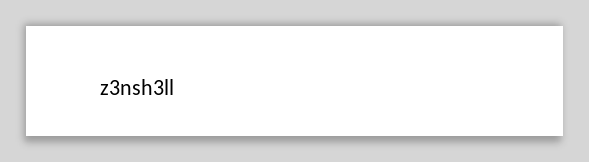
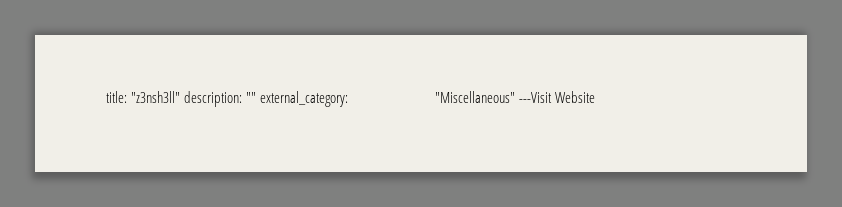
[100,79,174,95] z3nsh3ll -> [106,91,596,107] title: "z3nsh3ll" description: "" external_category: "Miscellaneous" ---Visit Website

